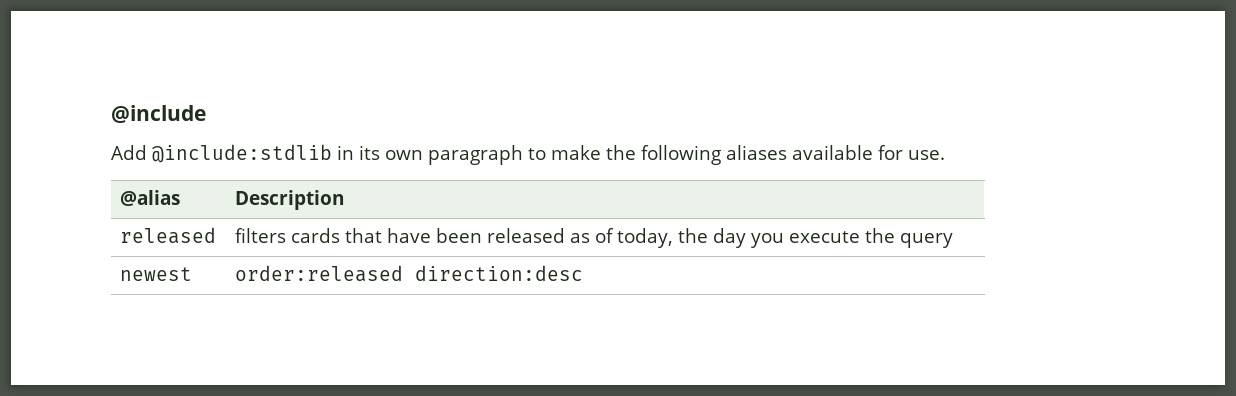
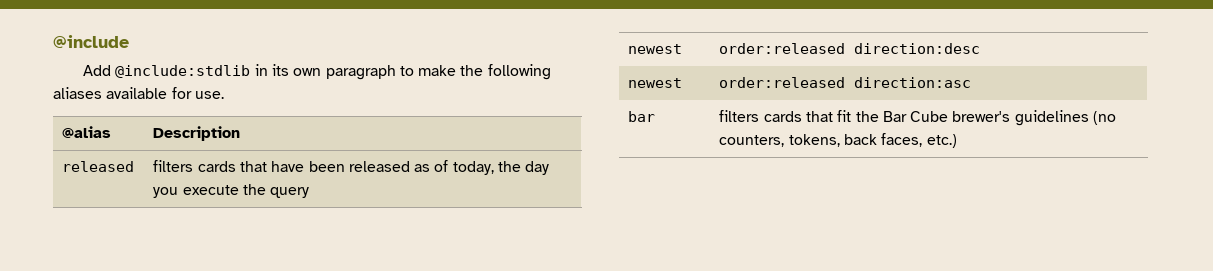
(584, 273) none -> [628,78,683,88] [719,77,972,88] [628,111,656,122] [719,110,1117,126] [719,133,957,148] // newest | order:released direction:asc // bar | filters cards that fit the Bar Cube brewer's guidelines (no counters, tokens, back faces, etc.)

